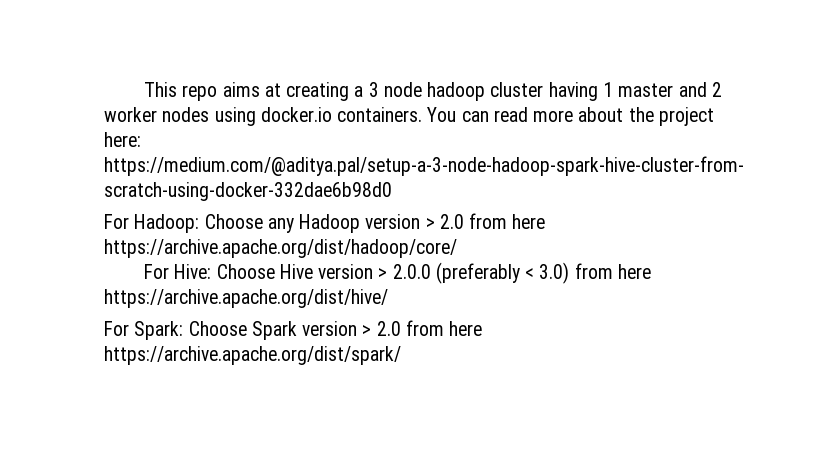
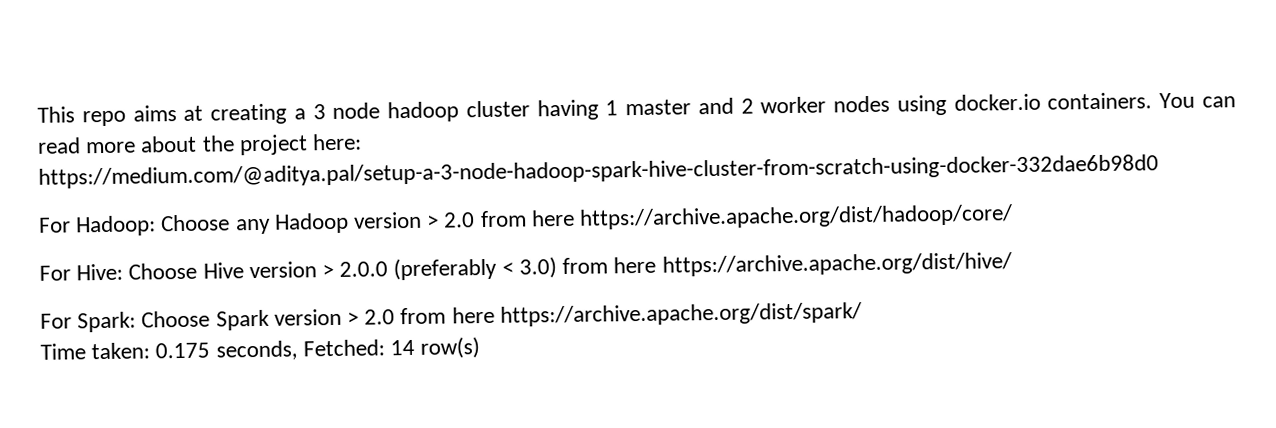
(401, 355) none -> [40,337,481,361] // Time taken: 0.175 seconds, Fetched: 14 row(s)

